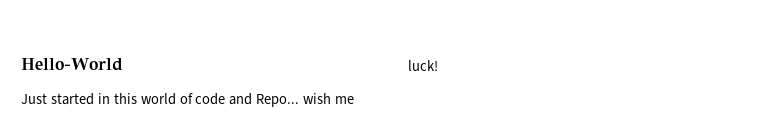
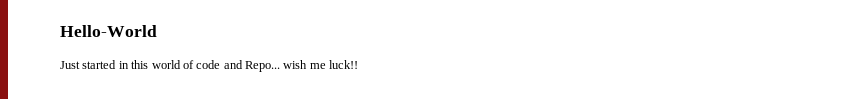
[408,60,438,71] luck! -> [329,60,359,69] luck!!

